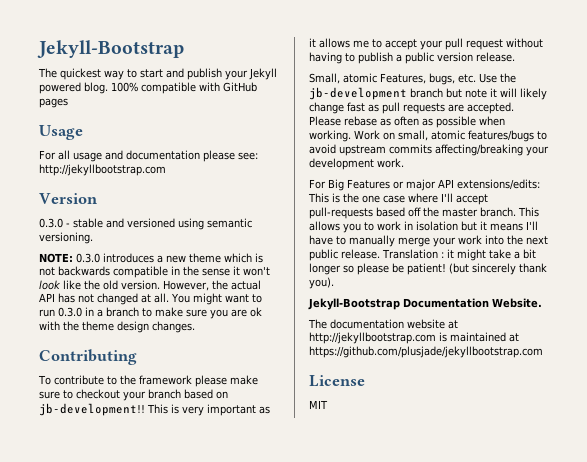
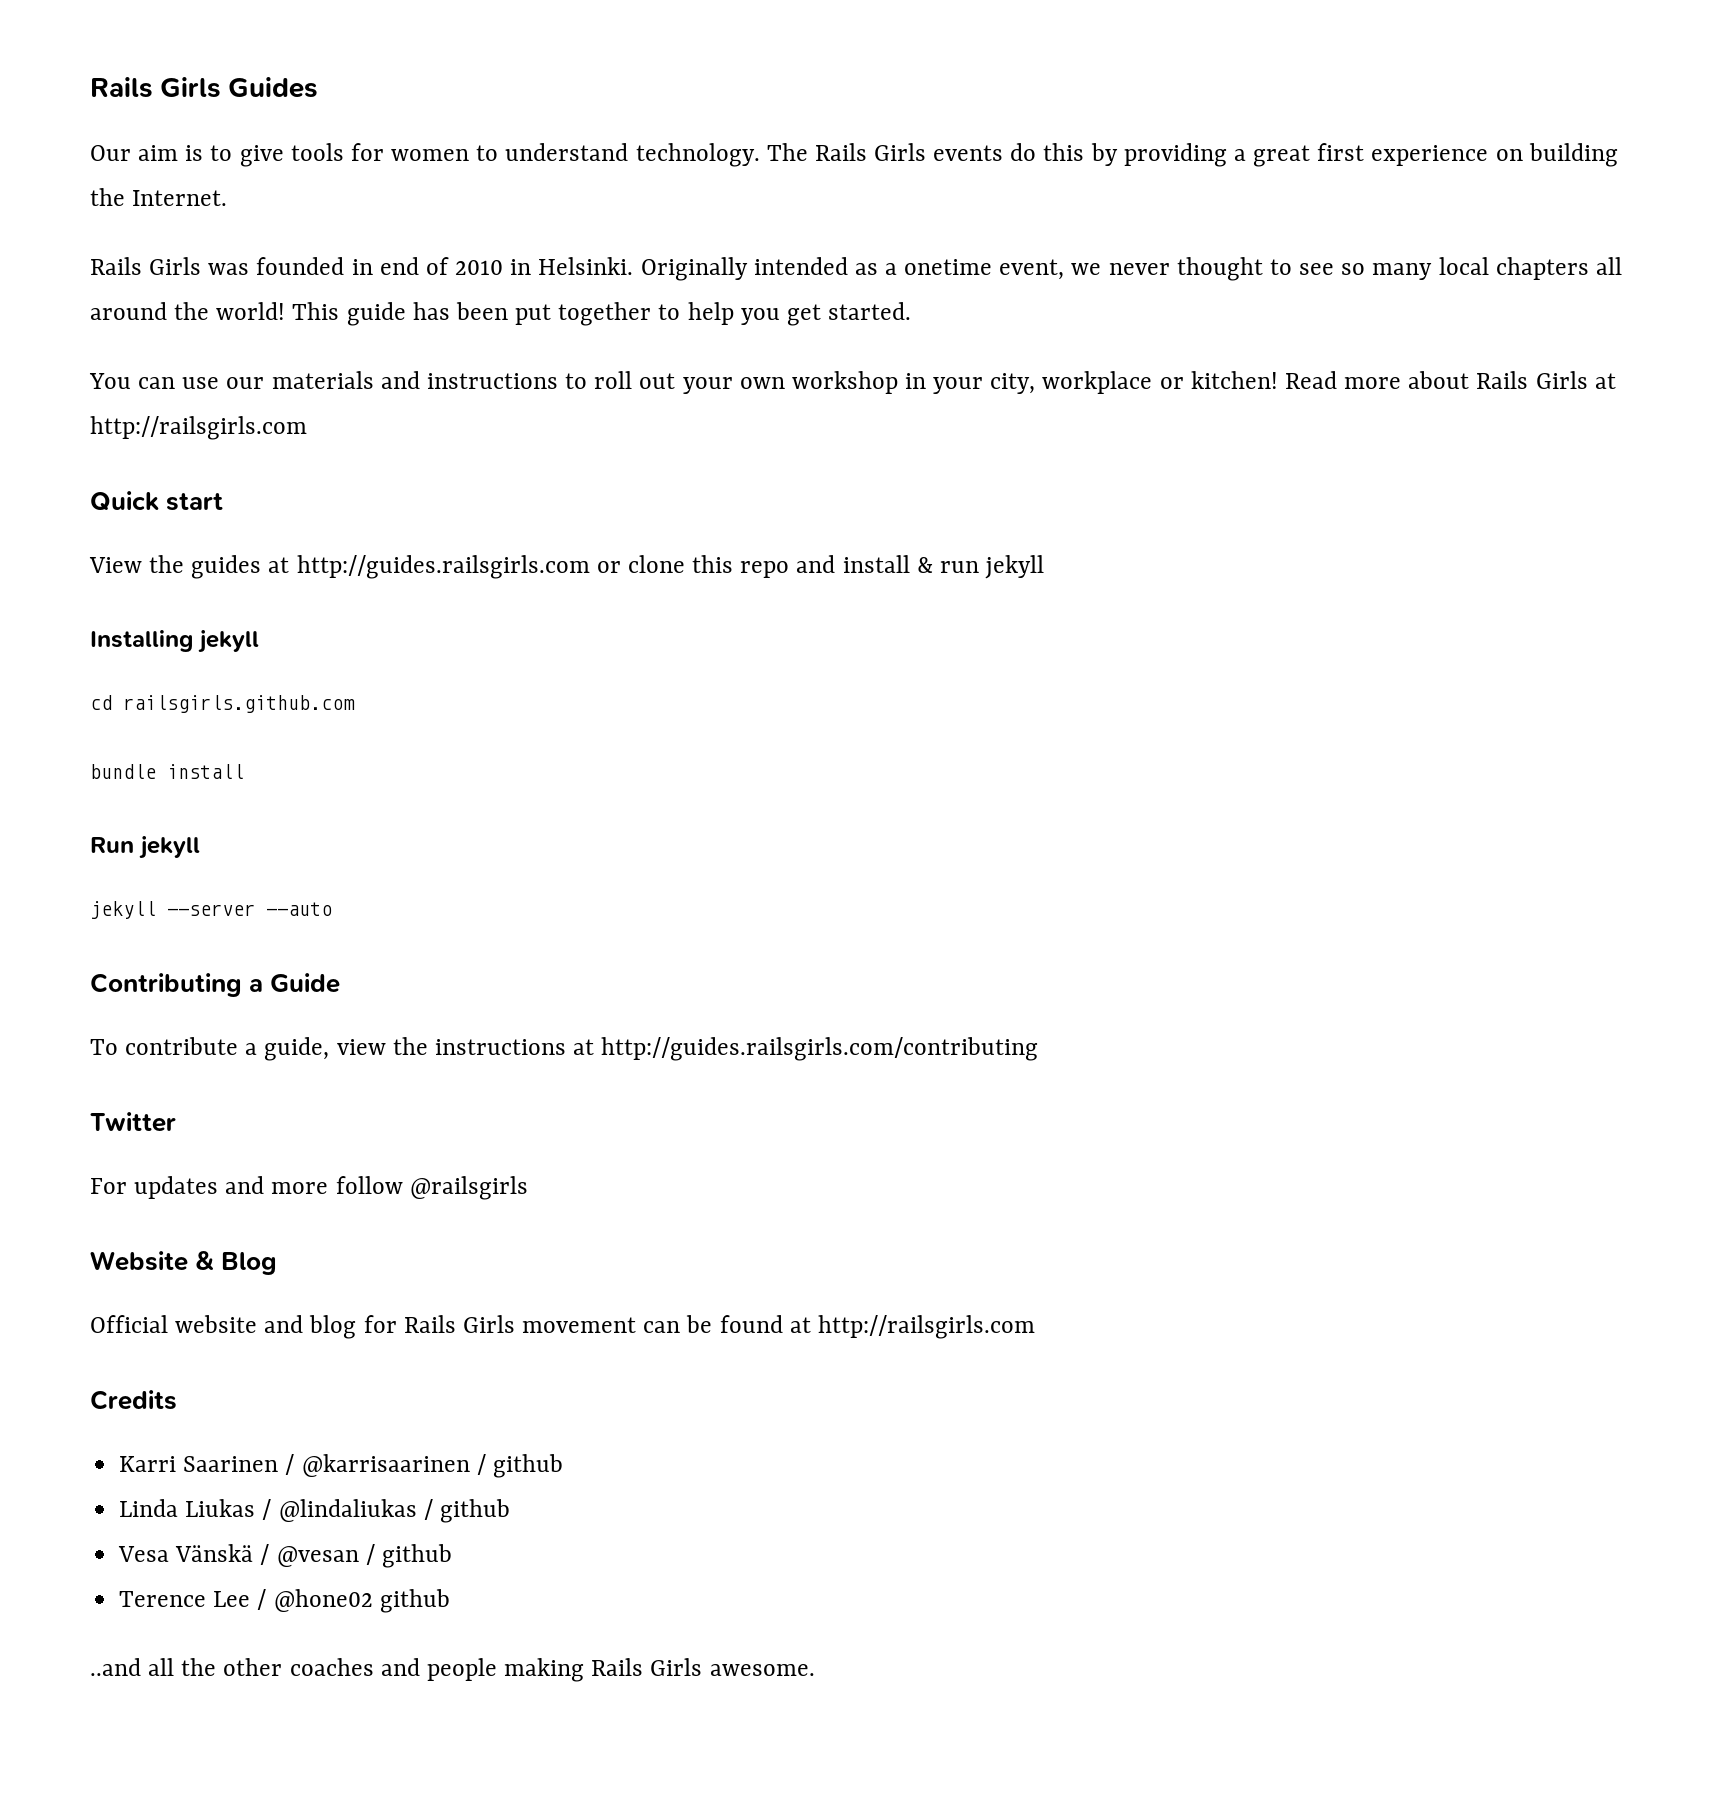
[37,40,184,58] [38,68,277,80] [39,82,257,94] [39,98,68,108] [39,125,83,140] [39,150,258,162] [39,164,166,176] [39,193,98,204] [39,218,252,230] [39,232,93,244] [39,253,263,263] [39,266,270,278] [39,280,261,291] [39,293,262,305] [39,307,262,319] [39,321,195,333] Jekyll-Bootstrap // The quickest way to start and publish your Jekyll powered blog. 100% compatible with GitHub pages // Usage // For all usage and documentation please see: http://jekyllbootstrap.com // Version // 0.3.0 - stable and versioned using semantic versioning. // NOTE: 0.3.0 introduces a new theme which is not backwards compatible in the sense it won't look like the old version. However, the actual API has not changed at all. You might want to run 0.3.0 in a branch to make sure you are ok with the theme design changes. -> [90,77,317,98] [90,143,1618,167] [90,188,228,206] [90,257,1622,281] [90,302,912,326] [89,371,1616,394] [90,416,307,440] [90,491,224,511] [89,555,1045,579] [90,630,259,653] [90,695,355,713] [90,764,244,779] [90,836,200,859] [90,901,332,919] Rails Girls Guides // Our aim is to give tools for women to understand technology. The Rails Girls events do this by providing a great first experience on building the Internet. // Rails Girls was founded in end of 2010 in Helsinki. Originally intended as a onetime event, we never thought to see so many local chapters all around the world! This guide has been put together to help you get started. // You can use our materials and instructions to roll out your own workshop in your city, workplace or kitchen! Read more about Rails Girls at http://railsgirls.com // Quick start // View the guides at http://guides.railsgirls.com or clone this repo and install & run jekyll // Installing jekyll // cd railsgirls.github.com // bundle install // Run jekyll // jekyll --server --auto
(137, 357) none -> [249,973,341,993] a Guide
[106,375,258,387] [39,389,228,401] [39,403,270,416] [309,38,543,50] [309,52,515,64] [309,73,516,85] [309,87,547,100] [309,102,514,114] [309,116,505,128] [309,130,547,142] [309,144,549,156] [309,158,404,170] [309,179,540,191] [308,193,488,205] [309,207,539,219] [309,221,538,233] [309,235,548,247] [309,249,536,261] [309,263,547,275] [309,277,334,289] [308,298,542,310] [308,319,458,329] [309,332,519,344] [309,346,543,358] [309,375,365,387] [309,400,328,409] to the framework please make sure to checkout your branch based on jb-development!! This is very important as it allows me to accept your pull request without having to publish a public version release. // Small, atomic Features, bugs, etc. Use the jb-development branch but note it will likely change fast as pull requests are accepted. Please rebase as often as possible when working. Work on small, atomic features/bugs to avoid upstream commits affecting/breaking your development work. // For Big Features or major API extensions/edits: This is the one case where I'll accept pull-requests based off the master branch. This allows you to work in isolation but it means I'll have to manually merge your work into the next public release. Translation : it might take a bit longer so please be patient! (but sincerely thank you). // Jekyll-Bootstrap Documentation Website. // The documentation website at http://jekyllbootstrap.com is maintained at https://github.com/plusjade/jekyllbootstrap.com // License // MIT -> [245,1037,1039,1061] [90,1112,176,1132] [90,1176,528,1200] [90,1251,278,1275] [90,1315,1035,1339] [90,1390,177,1410] [119,1454,563,1478] [119,1499,510,1523] [118,1544,452,1568] [119,1589,450,1613] [90,1658,815,1682] a guide, view the instructions at http://guides.railsgirls.com/contributing // Twitter // For updates and more follow @railsgirls // Website & Blog // Official website and blog for Rails Girls movement can be found at http://railsgirls.com // Credits // Karri Saarinen / @karrisaarinen / github // Linda Liukas / @lindaliukas / github // Vesa Vänskä / @vesan / github // Terence Lee / @hone02 github // ..and all the other coaches and people making Rails Girls awesome.

